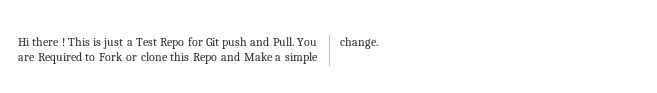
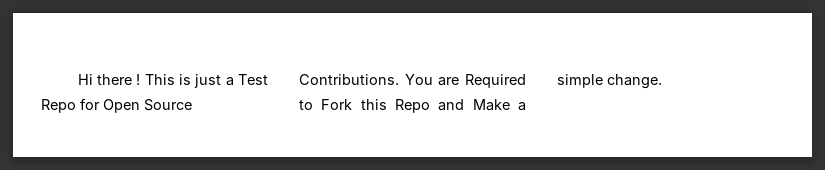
[205,37,294,49] Git push and Pull. -> [103,99,192,113] [299,74,399,85] Open Source Contributions.
[125,52,168,61] or clone -> (353, 104) none

